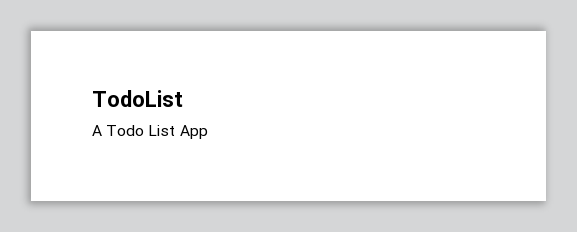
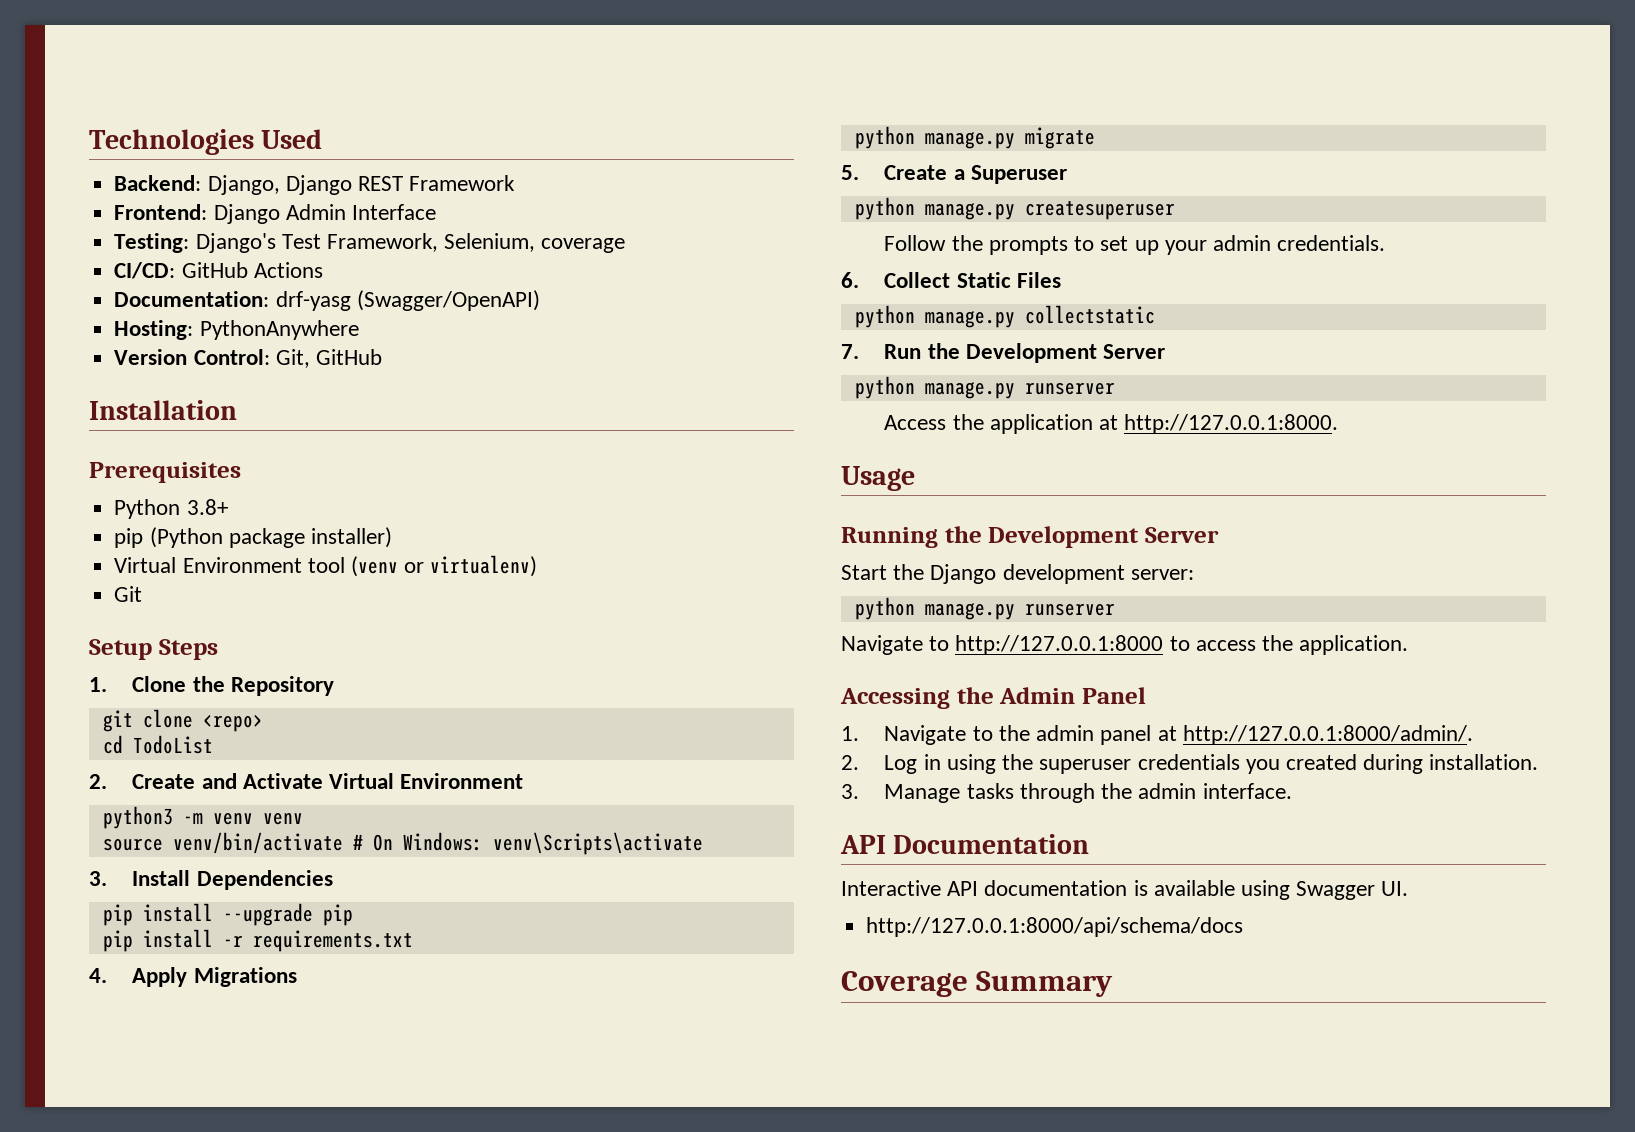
[92,90,183,107] [92,125,208,139] TodoList // A Todo List App -> [89,129,323,155] [114,175,516,195] [114,204,436,224] [114,233,626,253] [114,262,323,279] [114,290,540,311] [114,320,359,340] [114,349,382,368] [89,400,237,420] [89,462,241,483] [114,499,228,519] [114,527,392,548] [114,555,538,577] [114,586,143,602] [89,639,218,660] [89,676,334,696] [102,709,263,732] [102,735,213,754] [89,773,524,789] [102,806,303,829] [102,832,703,855] [89,870,333,890] [102,903,353,926] [102,929,413,952] [89,967,297,987] [854,126,1095,149] [841,165,1067,184] [854,197,1175,220] [884,235,1386,255] [841,272,1061,288] [854,305,1155,328] [841,343,1166,363] [854,376,1115,399] [884,414,1339,434] [841,466,915,491] [841,526,1219,548] [841,564,1194,584] [854,597,1115,620] [841,635,1409,655] [840,687,1146,709] [841,725,1473,745] [841,754,1539,774] [841,783,1292,803] [840,834,1090,854] [841,880,1409,900] [866,917,1244,937] [841,971,1114,997] Technologies Used // Backend: Django, Django REST Framework // Frontend: Django Admin Interface // Testing: Django's Test Framework, Selenium, coverage // CI/CD: GitHub Actions // Documentation: drf-yasg (Swagger/OpenAPI) // Hosting: PythonAnywhere // Version Control: Git, GitHub // Installation // Prerequisites // Python 3.8+ // pip (Python package installer) // Virtual Environment tool (venv or virtualenv) // Git // Setup Steps // 1. Clone the Repository // git clone <repo> // cd TodoList // 2. Create and Activate Virtual Environment // python3 -m venv venv // source venv/bin/activate # On Windows: venv\Scripts\activate // 3. Install Dependencies // pip install --upgrade pip // pip install -r requirements.txt // 4. Apply Migrations // python manage.py migrate // 5. Create a Superuser // python manage.py createsuperuser // Follow the prompts to set up your admin credentials. // 6. Collect Static Files // python manage.py collectstatic // 7. Run the Development Server // python manage.py runserver // Access the application at http://127.0.0.1:8000. // Usage // Running the Development Server // Start the Django development server: // python manage.py runserver // Navigate to http://127.0.0.1:8000 to access the application. // Accessing the Admin Panel // 1. Navigate to the admin panel at http://127.0.0.1:8000/admin/. // 2. Log in using the superuser credentials you created during installation. // 3. Manage tasks through the admin interface. // API Documentation // Interactive API documentation is available using Swagger UI. // http://127.0.0.1:8000/api/schema/docs // Coverage Summary

